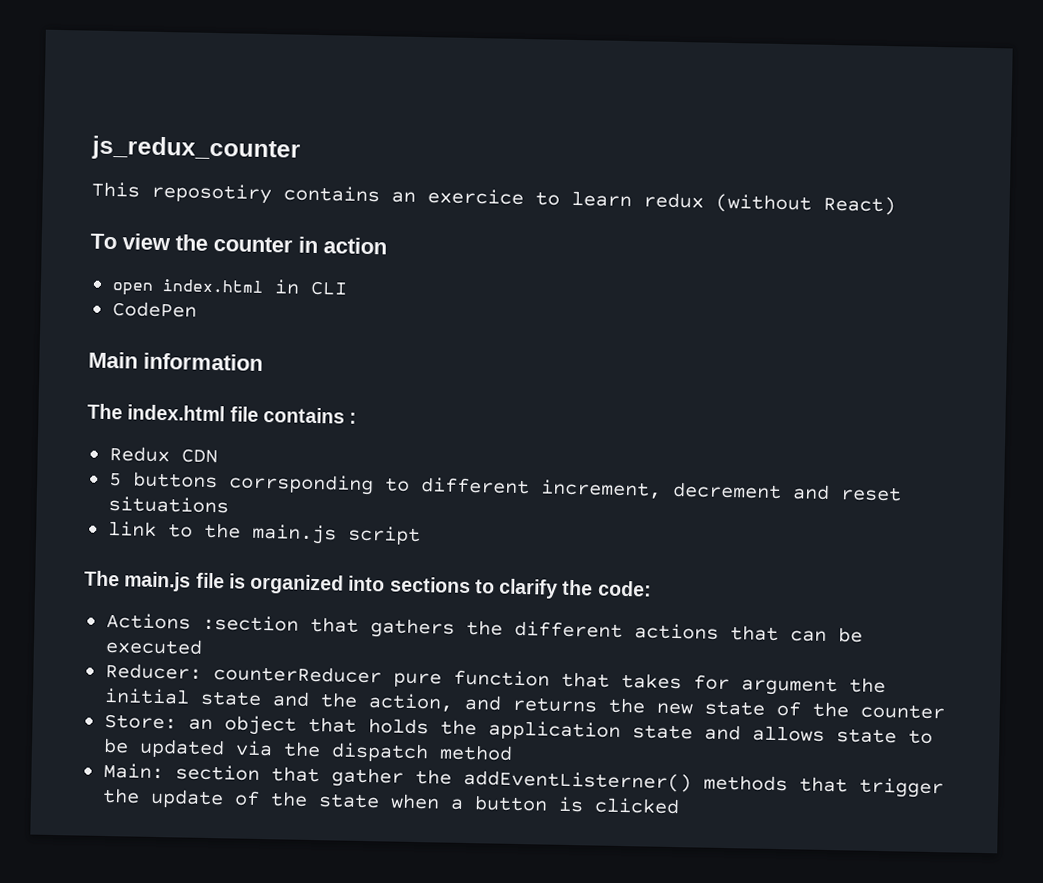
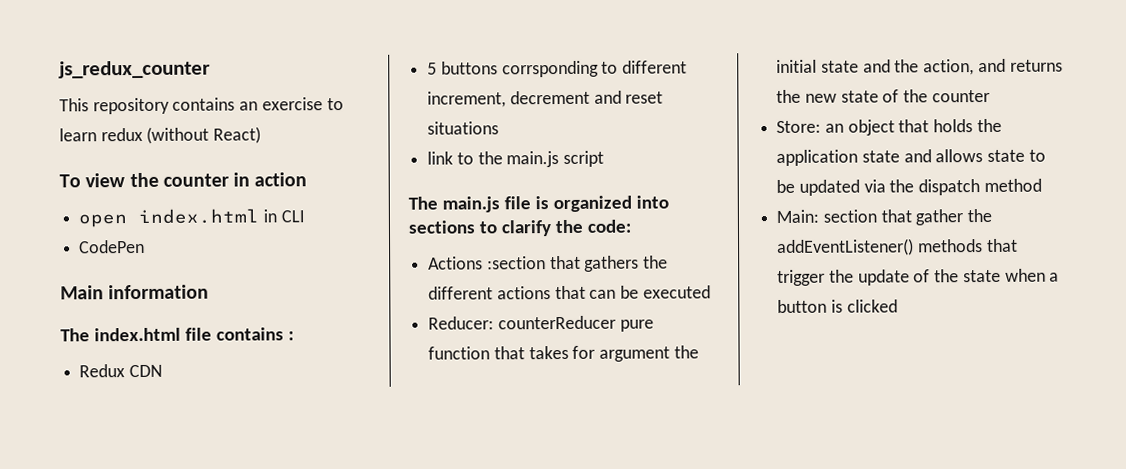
[151,182,272,205] reposotiry -> [92,97,170,115] repository
[427,188,524,205] exercice -> [261,97,323,111] exercise
[462,769,692,793] addEventListerner() -> [777,238,915,256] addEventListener()

